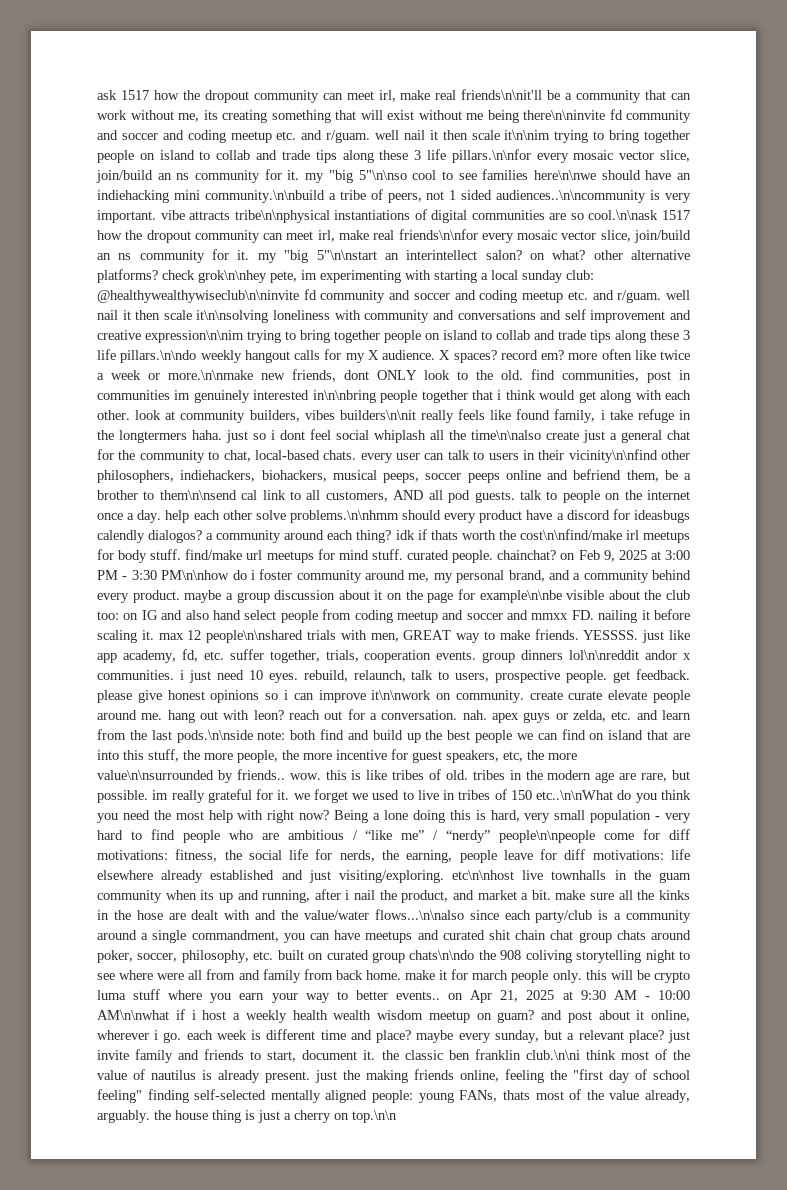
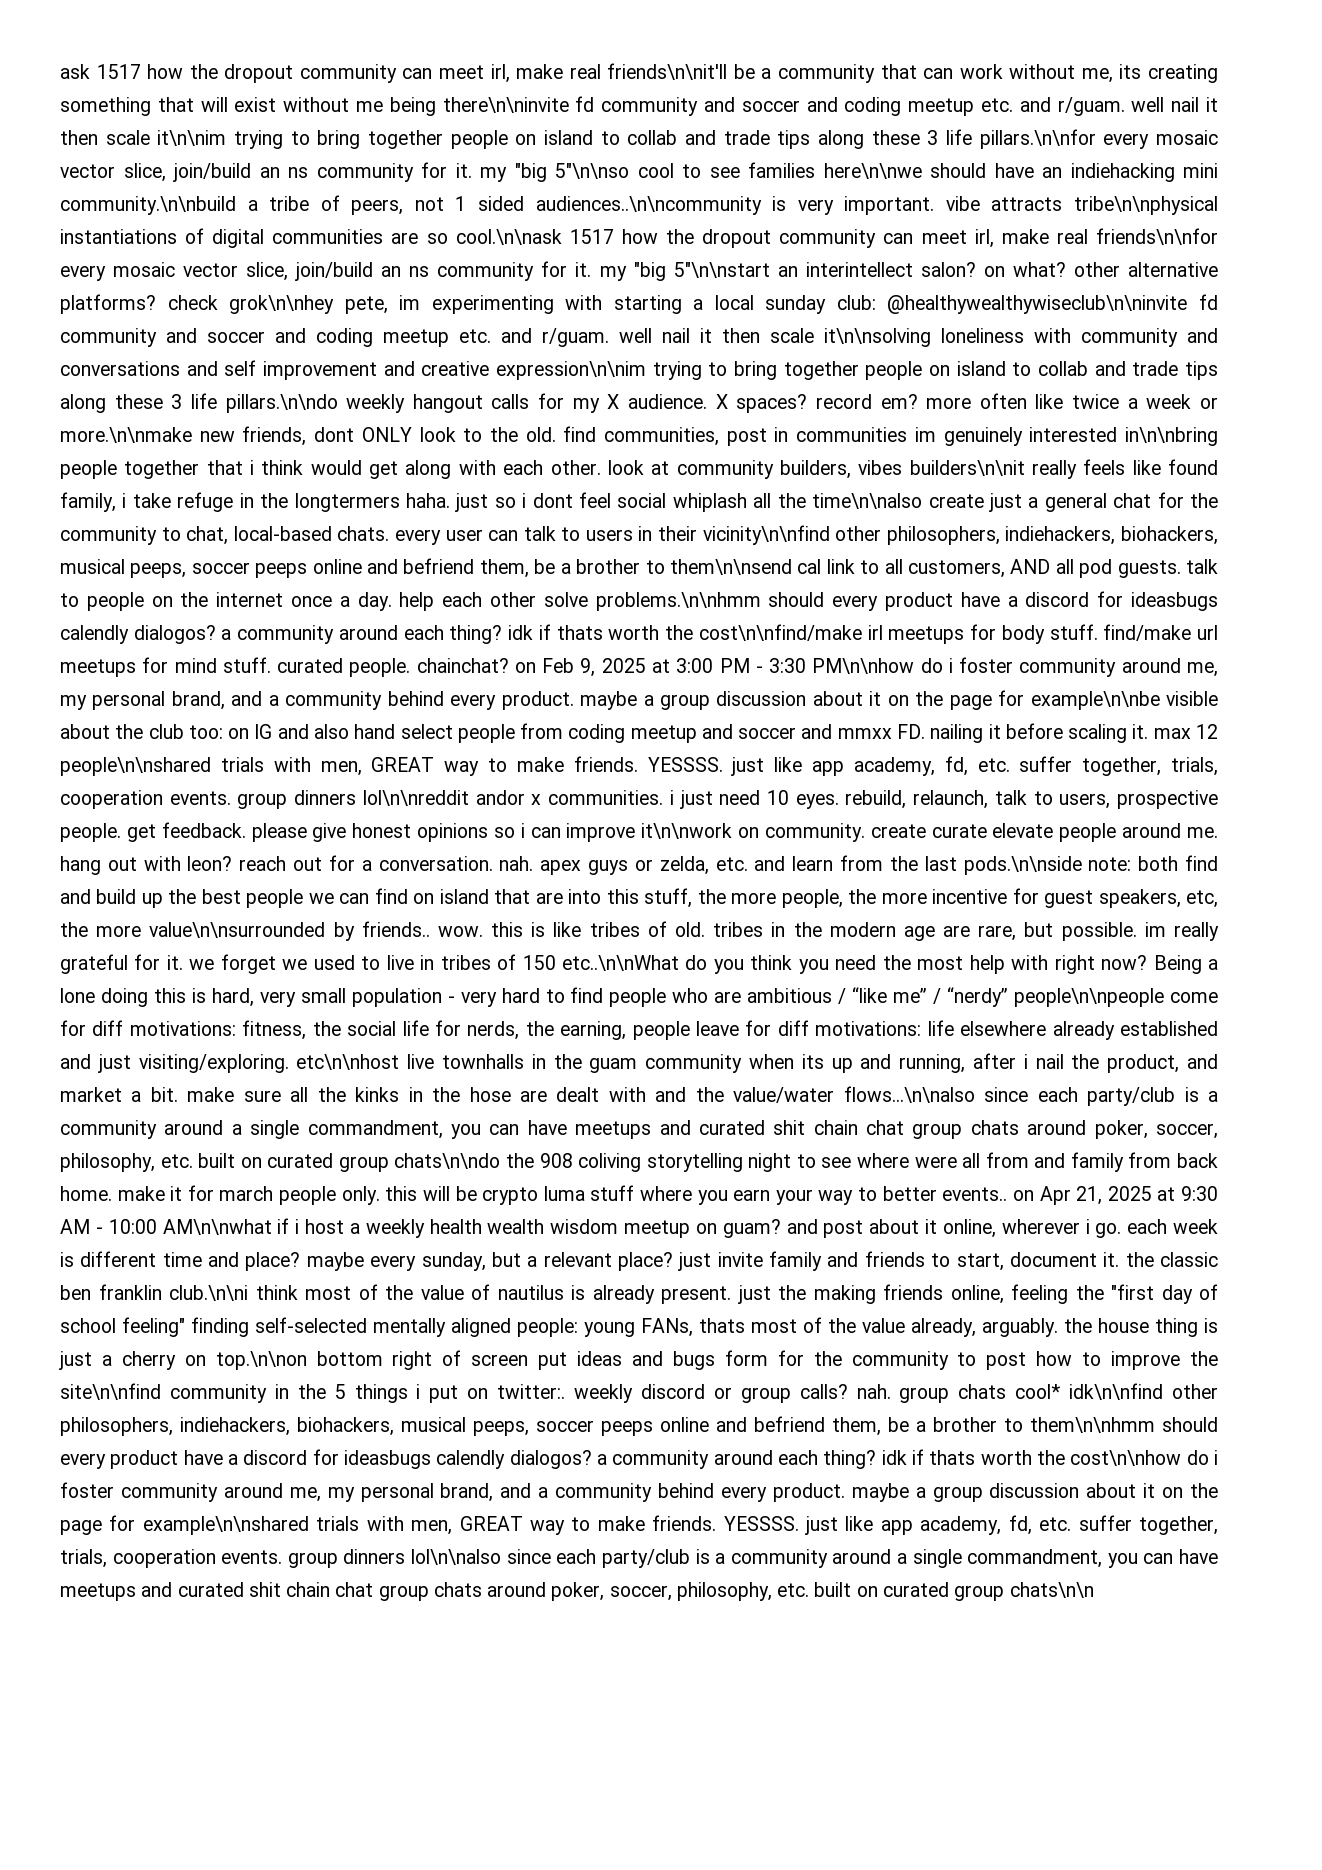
[352,1110,397,1123] top.\n\n -> [215,1350,1218,1370] [60,1383,1218,1403] [60,1416,1218,1436] [60,1449,1219,1469] [60,1482,1218,1502] [60,1515,1219,1535] [60,1549,1218,1568] [60,1582,1094,1601] top.\n\non bottom right of screen put ideas and bugs form for the community to post how to improve the site\n\nfind community in the 5 things i put on twitter:. weekly discord or group calls? nah. group chats cool* idk\n\nfind other philosophers, indiehackers, biohackers, musical peeps, soccer peeps online and befriend them, be a brother to them\n\nhmm should every product have a discord for ideasbugs calendly dialogos? a community around each thing? idk if thats worth the cost\n\nhow do i foster community around me, my personal brand, and a community behind every product. maybe a group discussion about it on the page for example\n\nshared trials with men, GREAT way to make friends. YESSSS. just like app academy, fd, etc. suffer together, trials, cooperation events. group dinners lol\n\nalso since each party/club is a community around a single commandment, you can have meetups and curated shit chain chat group chats around poker, soccer, philosophy, etc. built on curated group chats\n\n

